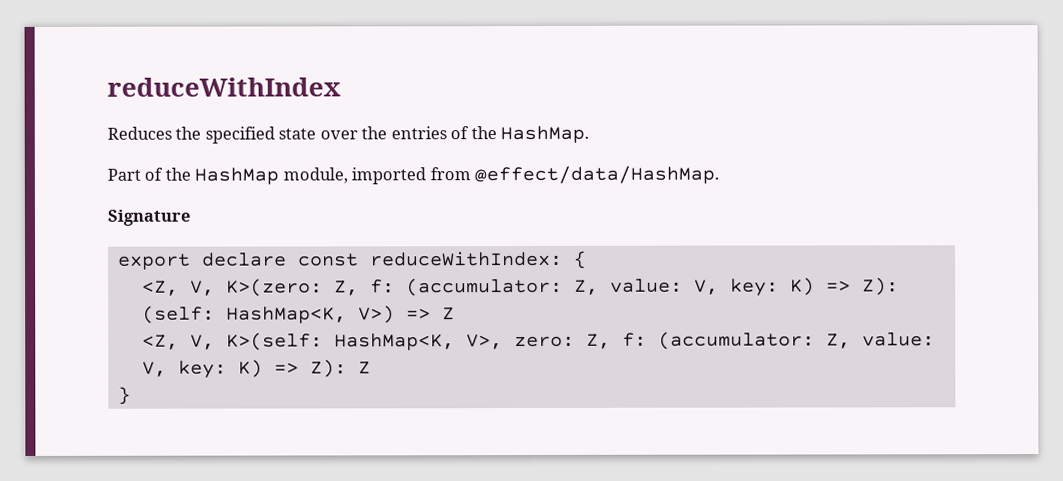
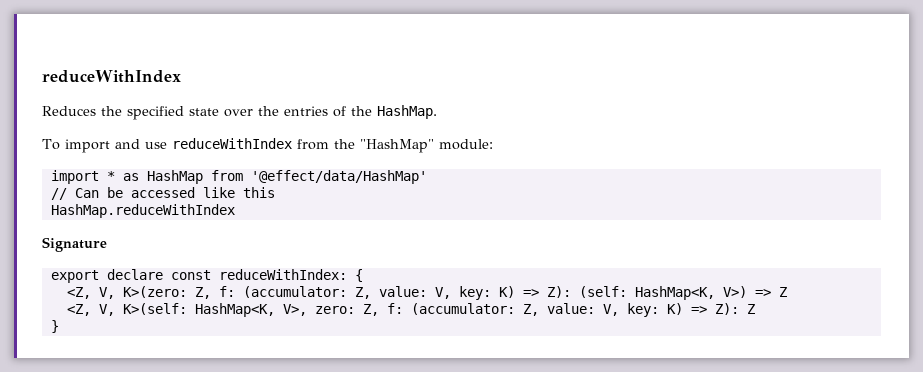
[107,165,720,185] Part of the HashMap module, imported from @effect/data/HashMap. -> [42,138,493,153] [50,170,427,184] [50,187,275,200] [50,204,235,218] To import and use reduceWithIndex from the "HashMap" module: // import * as HashMap from '@effect/data/HashMap' // // Can be accessed like this // HashMap.reduceWithIndex

